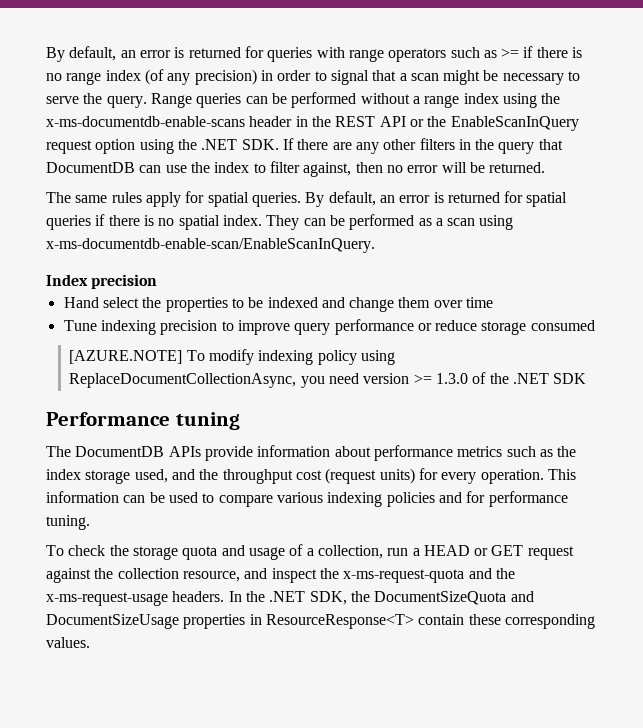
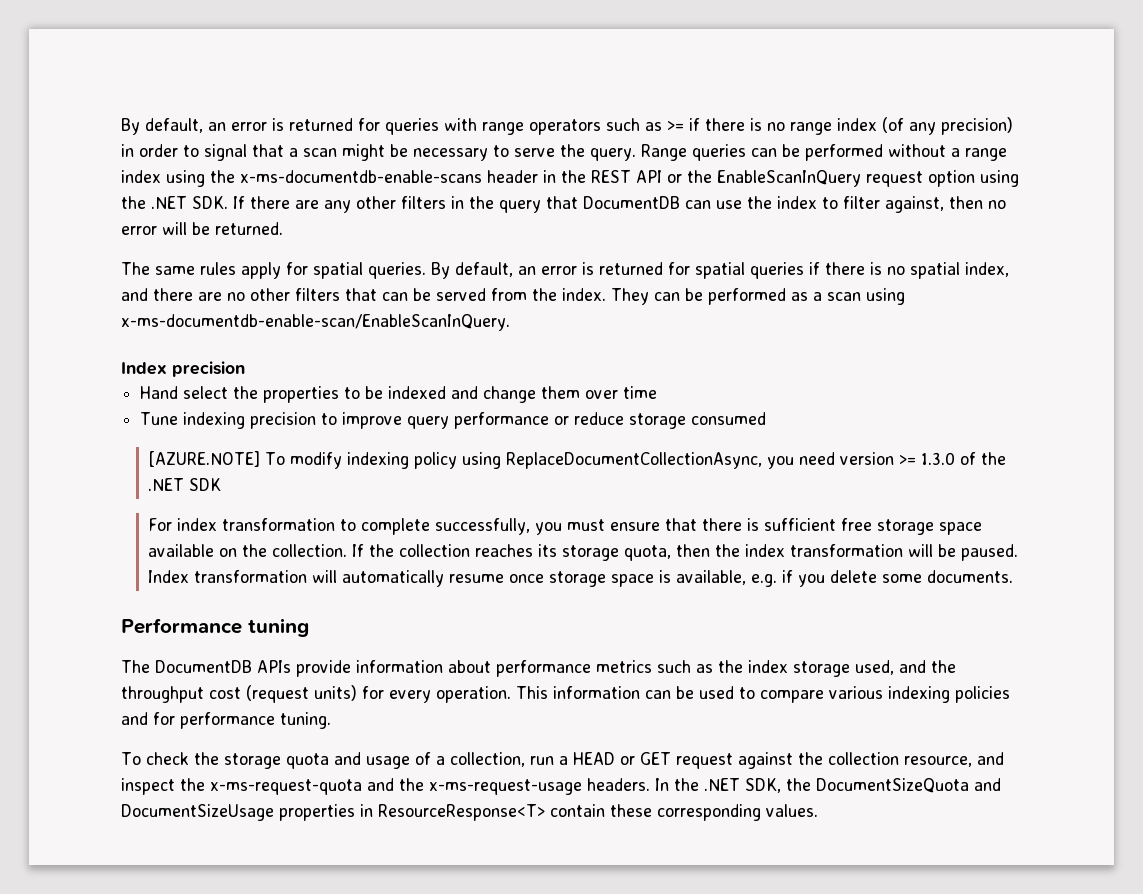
(220, 222) none -> [965,262,1009,277] [121,288,557,301] index, and there are no other filters that can be served from the
(587, 378) none -> [148,518,983,535] [148,544,1019,561] [148,570,1014,587] // For index transformation to complete successfully, you must ensure that there is sufficient free storage space available on the collection. If the collection reaches its storage quota, then the index transformation will be paused. Index transformation will automatically resume once storage space is available, e.g. if you delete some documents.

